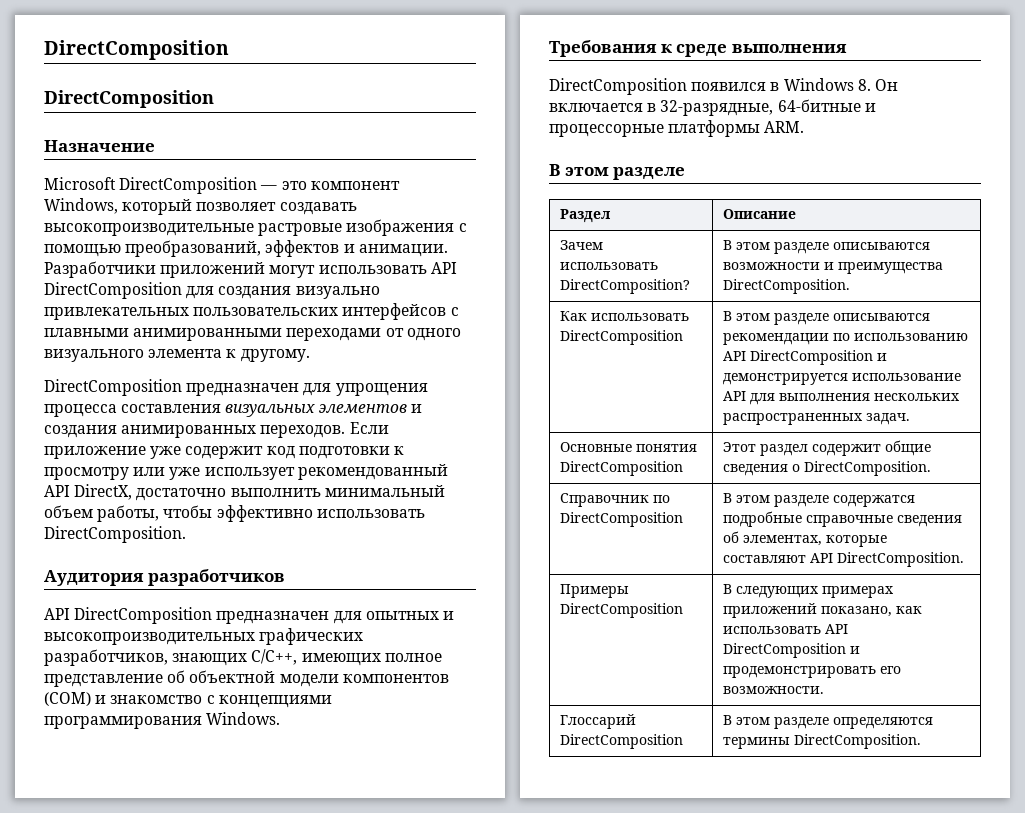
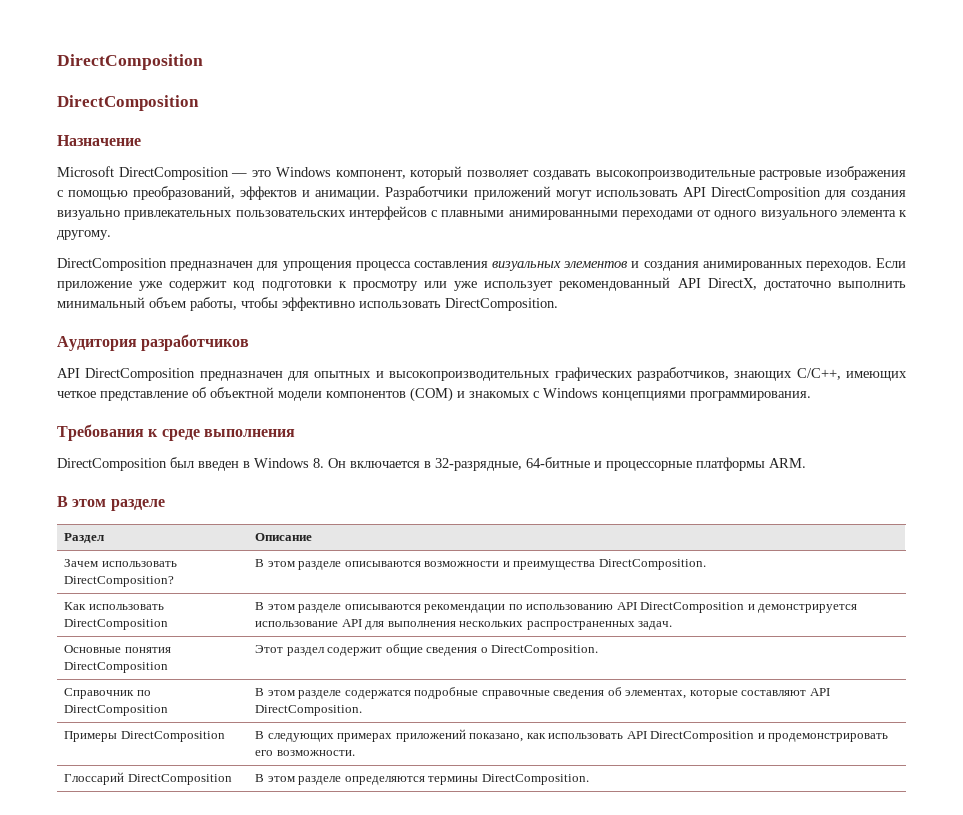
[310,181,400,190] [44,198,118,214] компонент Windows, -> [275,167,406,179] Windows компонент,
[384,653,442,662] полное -> [57,391,96,398] четкое
[110,695,332,708] [44,712,281,729] знакомство с концепциями программирования Windows. -> [469,388,811,401] знакомых с Windows концепциями программирования.
[691,82,767,91] появился -> [170,457,239,471] был введен

